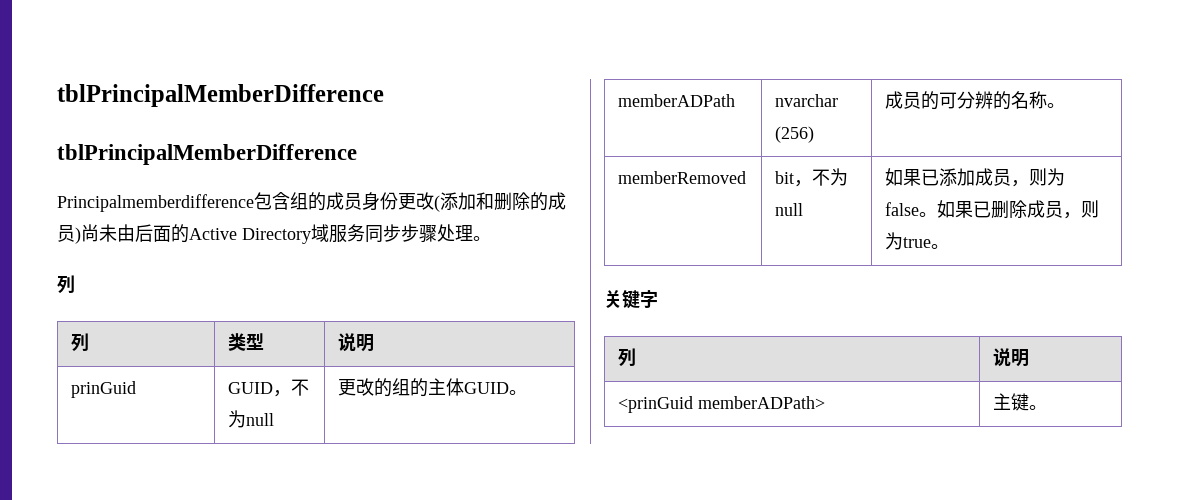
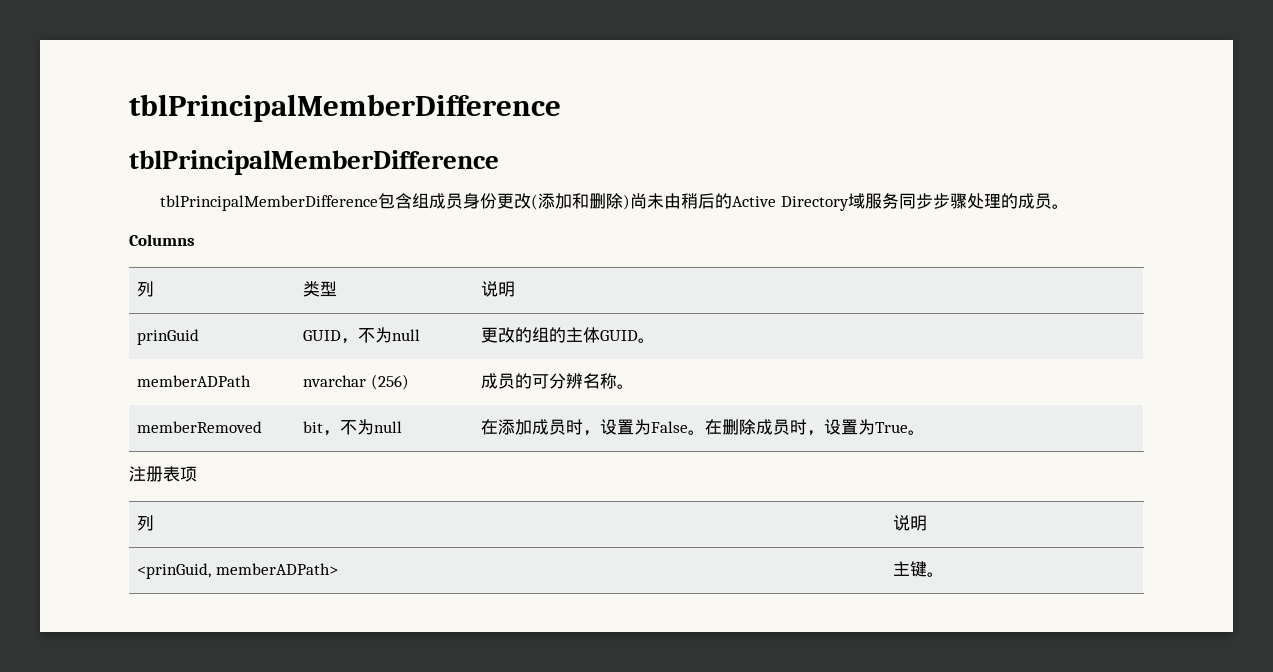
[57,192,326,212] Principalmemberdifference包含组的 -> [159,193,429,211] tblPrincipalMemberDifference包含组
[530,192,566,211] [57,225,75,242] 的成员 -> (623, 201) none
[135,224,171,242] 后面 -> [680,193,715,209] 稍后
[473,236,491,241] [57,275,75,294] 。 // 列 -> [1000,193,1069,209] [129,234,195,246] 的成员。 // Columns
[993,91,1012,110] 的 -> (584, 381) none
[885,168,940,186] 如果已 -> [481,419,499,435] 在
[1011,168,1066,187] [885,200,1100,219] [885,232,950,250] [604,290,658,309] ，则为false。如果已删除成员，则为true。 // 关键字 -> [566,419,926,436] [129,466,197,482] 时，设置为False。在删除成员时，设置为True。 // 注册表项
[618,396,694,413] <prinGuid -> [137,563,212,579] <prinGuid,

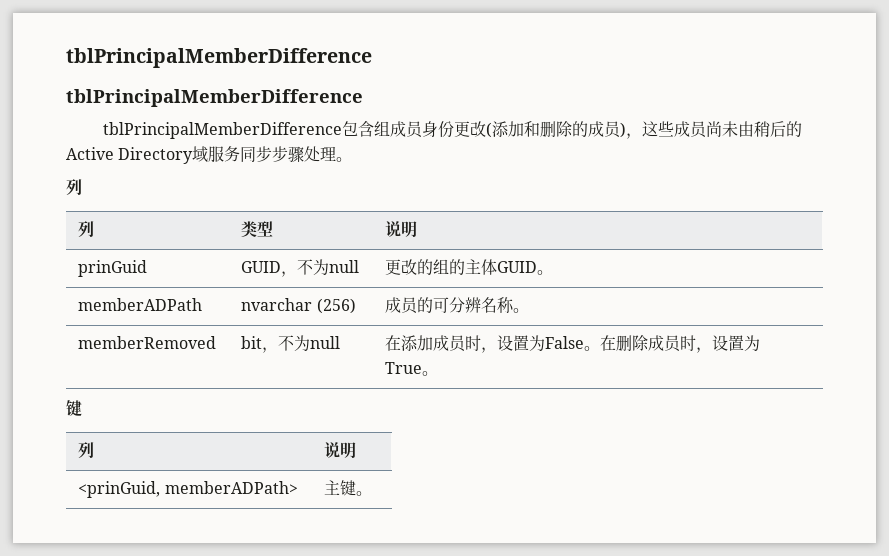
[622,194,630,210] ) -> [571,121,707,139] 的成员)，这些成员
[1000,193,1069,209] [129,234,195,246] 的成员。 // Columns -> [336,157,353,162] [66,179,82,196] 。 // 列
[129,466,197,482] 注册表项 -> [66,400,82,416] 键

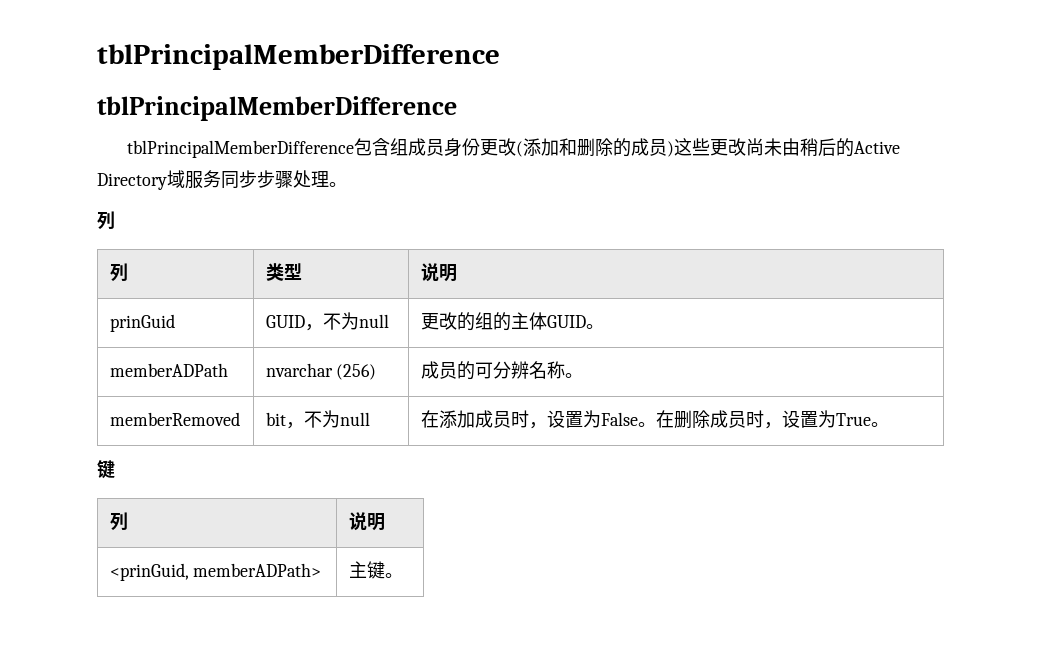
[625,121,707,139] ，这些成员 -> [674,138,747,156] 这些更改

